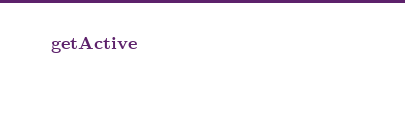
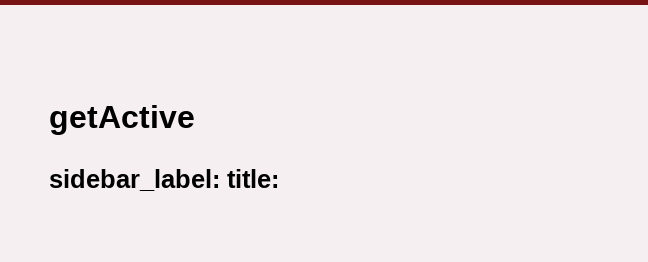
(137, 44) none -> [49,169,279,191] // sidebar_label: title:

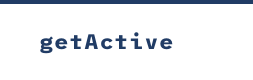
[49,169,279,191] // sidebar_label: title: -> (174, 43) none

